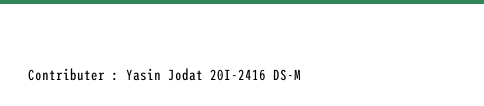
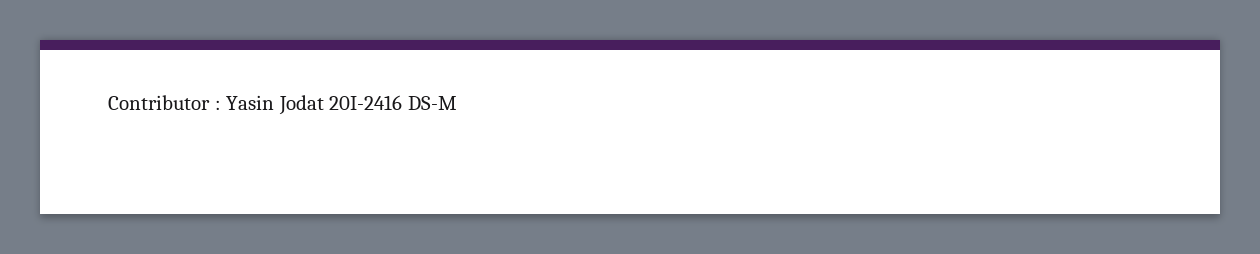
[28,68,105,81] Contributer -> [108,95,210,110] Contributor

